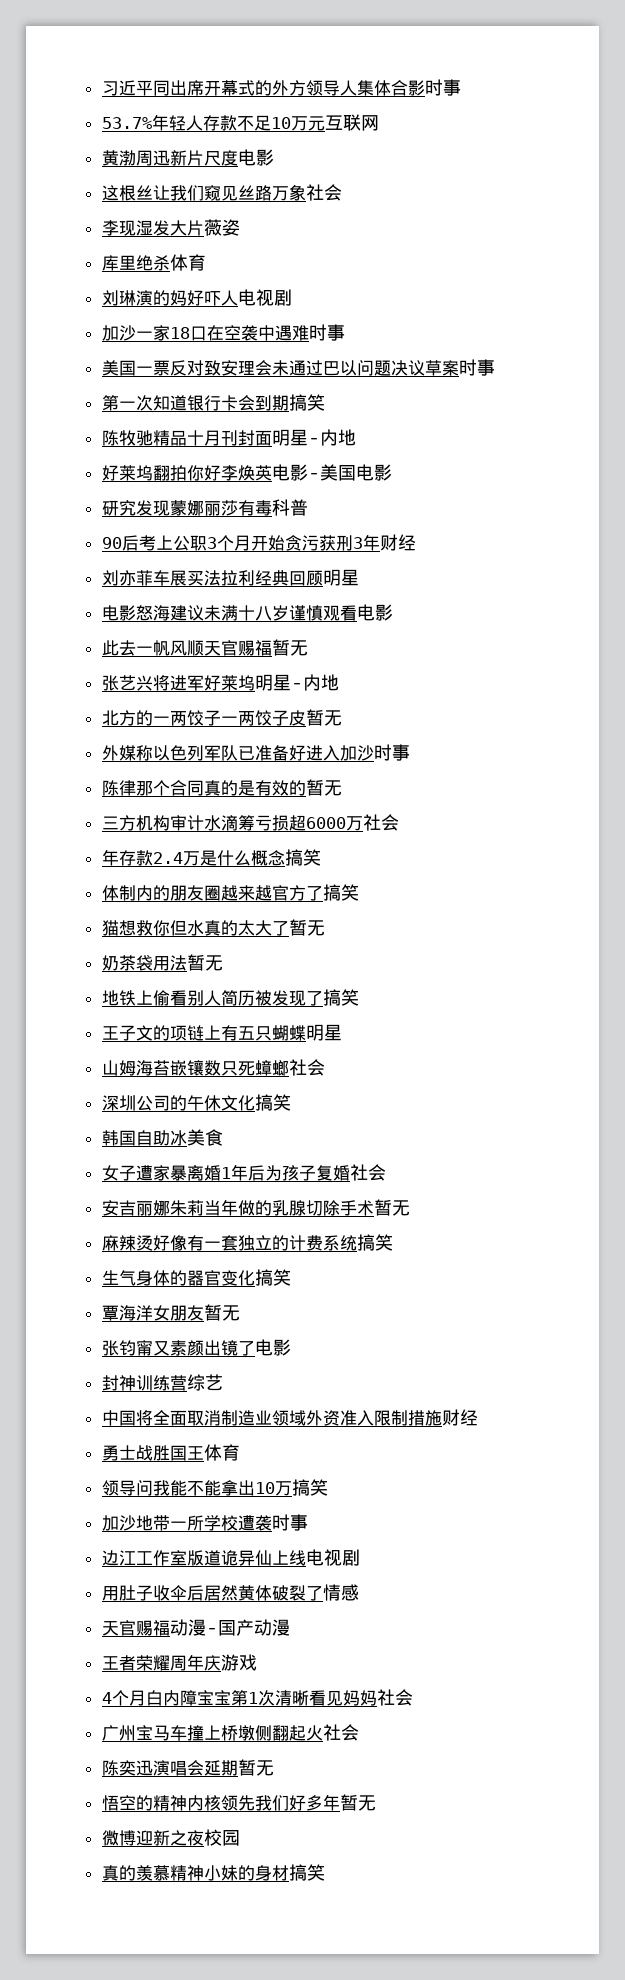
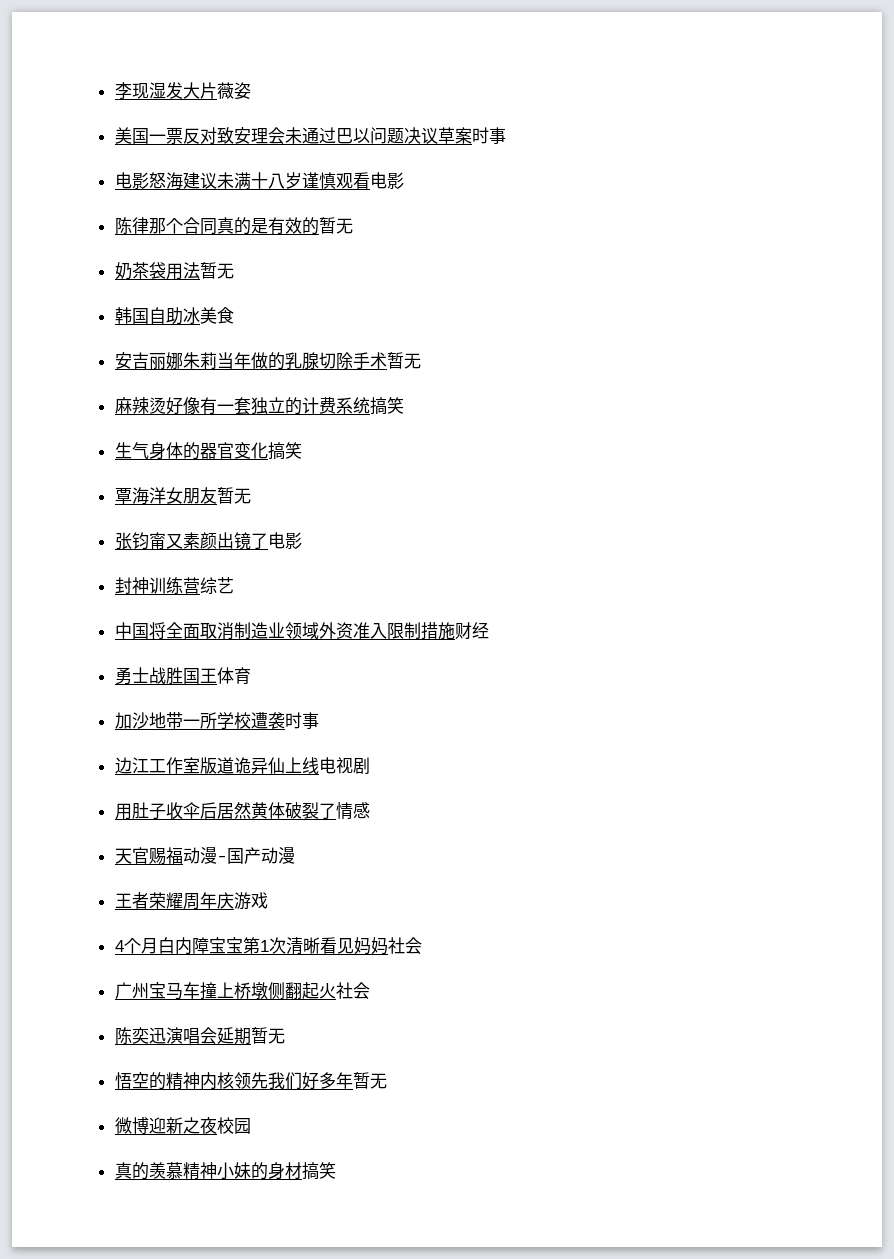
[101,79,461,96] [101,114,379,131] [101,149,274,166] [101,184,342,201] [101,219,240,236] [101,254,206,271] [101,289,292,306] [101,324,345,341] 习近平同出席开幕式的外方领导人集体合影时事 // 53.7%年轻人存款不足10万元互联网 // 黄渤周迅新片尺度电影 // 这根丝让我们窥见丝路万象社会 // 李现湿发大片薇姿 // 库里绝杀体育 // 刘琳演的妈好吓人电视剧 // 加沙一家18口在空袭中遇难时事 -> [114,82,251,99] 李现湿发大片薇姿
[101,394,325,411] [101,429,356,446] [101,464,392,481] [101,499,308,516] [101,534,416,551] [101,569,359,586] // 第一次知道银行卡会到期搞笑 // 陈牧驰精品十月刊封面明星-内地 // 好莱坞翻拍你好李焕英电影-美国电影 // 研究发现蒙娜丽莎有毒科普 // 90后考上公职3个月开始贪污获刑3年财经 // 刘亦菲车展买法拉利经典回顾明星 -> (506, 135) none
[101,639,308,656] [101,674,339,691] [101,709,342,726] [101,744,410,761] // 此去一帆风顺天官赐福暂无 // 张艺兴将进军好莱坞明星-内地 // 北方的一两饺子一两饺子皮暂无 // 外媒称以色列军队已准备好进入加沙时事 -> (404, 180) none
[101,814,399,831] [101,849,321,866] [101,884,359,901] [101,919,325,936] [101,954,223,971] [101,989,359,1006] [101,1024,342,1041] [101,1059,325,1076] [101,1094,291,1111] [101,1129,223,1146] [101,1164,386,1181] 三方机构审计水滴筹亏损超6000万社会 // 年存款2.4万是什么概念搞笑 // 体制内的朋友圈越来越官方了搞笑 // 猫想救你但水真的太大了暂无 // 奶茶袋用法暂无 // 地铁上偷看别人简历被发现了搞笑 // 王子文的项链上有五只蝴蝶明星 // 山姆海苔嵌镶数只死蟑螂社会 // 深圳公司的午休文化搞笑 // 韩国自助冰美食 // 女子遭家暴离婚1年后为孩子复婚社会 -> [114,262,234,280] [114,307,234,325] 奶茶袋用法暂无 // 韩国自助冰美食
[101,1479,328,1496] // 领导问我能不能拿出10万搞笑 -> (251, 675) none

